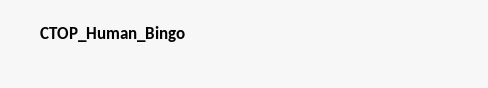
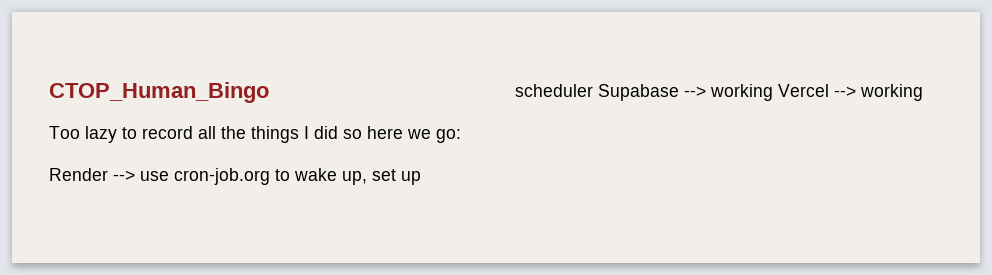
(185, 34) none -> [49,126,461,143] [49,168,421,185] [515,84,923,101] // Too lazy to record all the things I did so here we go: // Render --> use cron-job.org to wake up, set up scheduler Supabase --> working Vercel --> working

